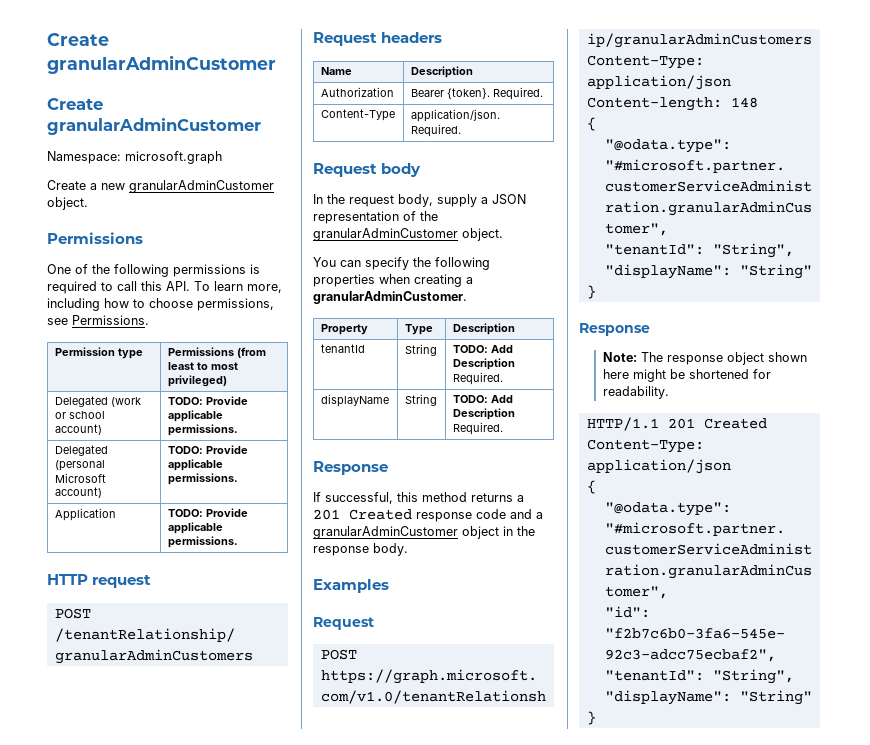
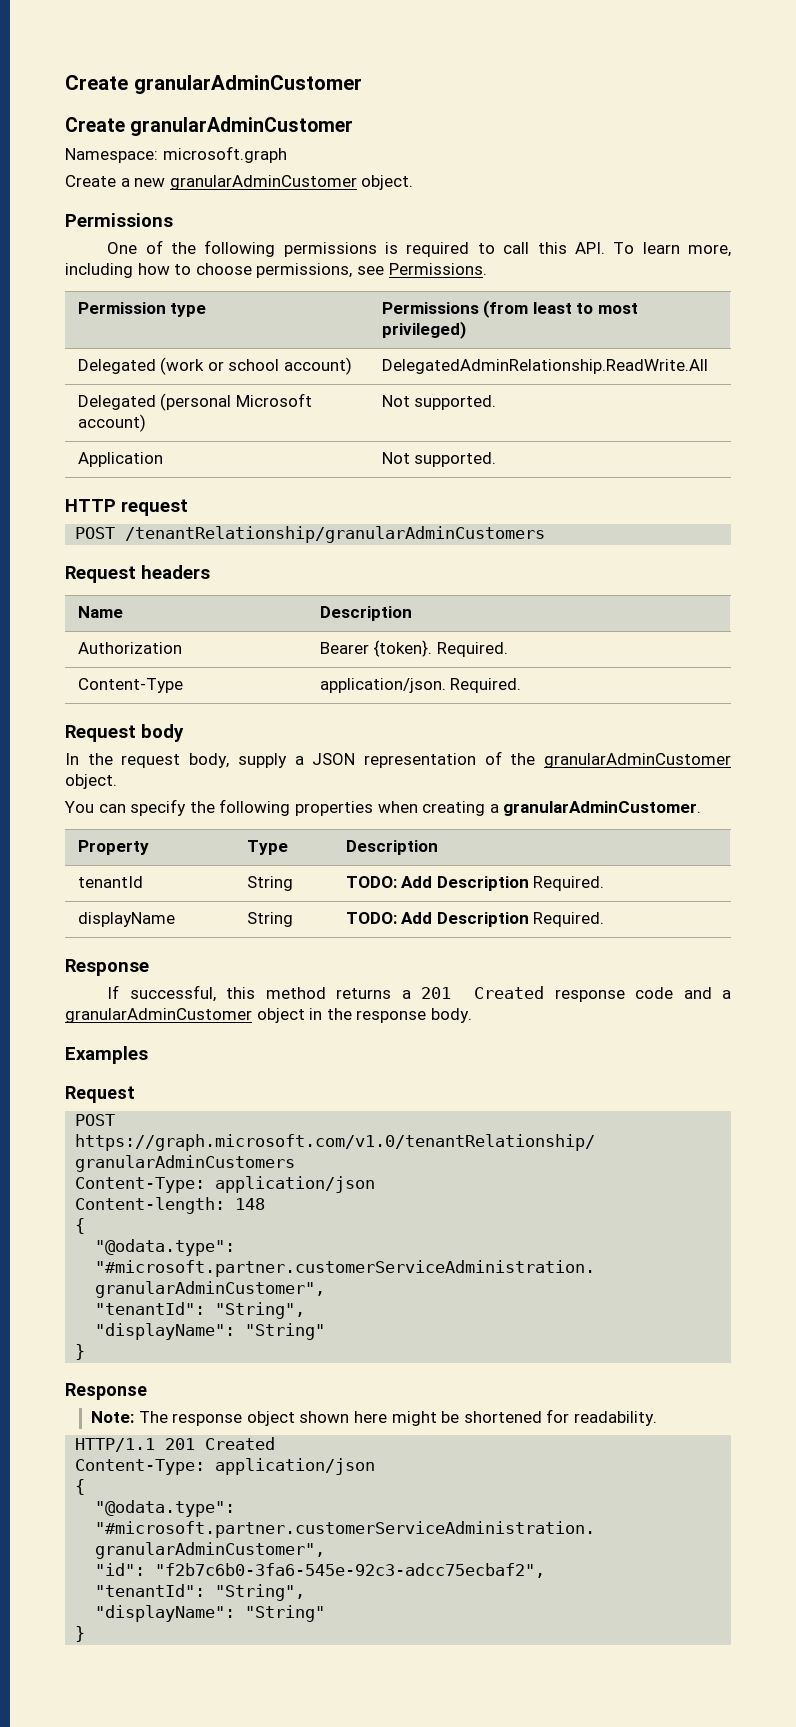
[167,396,248,405] [167,410,223,422] [167,424,238,436] TODO: Provide applicable permissions. -> [381,359,708,374] DelegatedAdminRelationship.ReadWrite.All
[167,445,248,454] [167,459,223,471] [167,473,238,485] [54,508,116,521] [167,508,248,517] [167,522,223,534] [167,536,238,548] TODO: Provide applicable permissions. // Application | TODO: Provide applicable permissions. -> [381,395,497,410] [77,452,163,467] [381,452,497,467] Not supported. // Application | Not supported.

